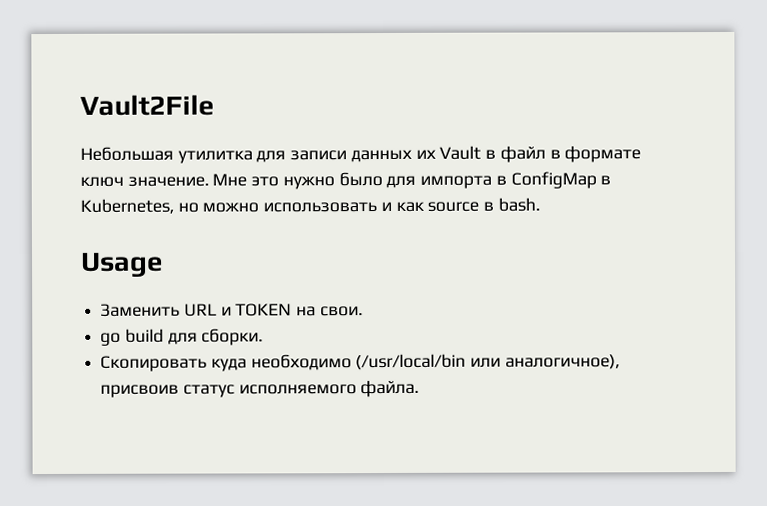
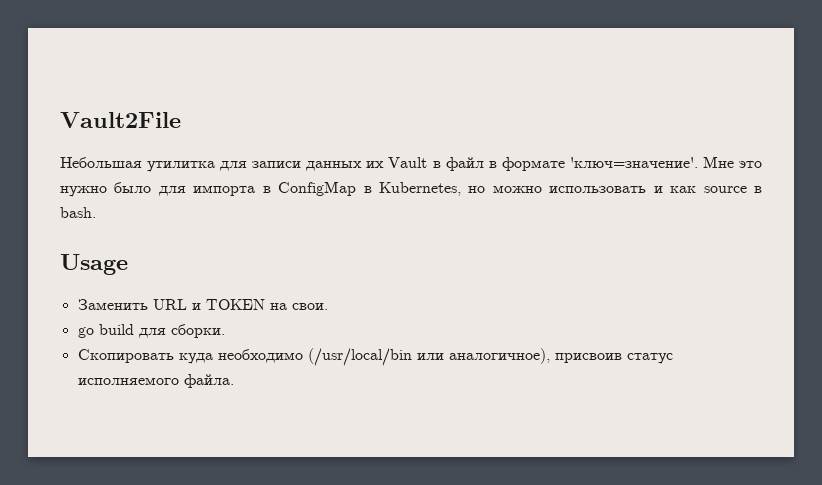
[80,176,209,187] ключ значение. -> [569,157,698,168] 'ключ=значение'.

